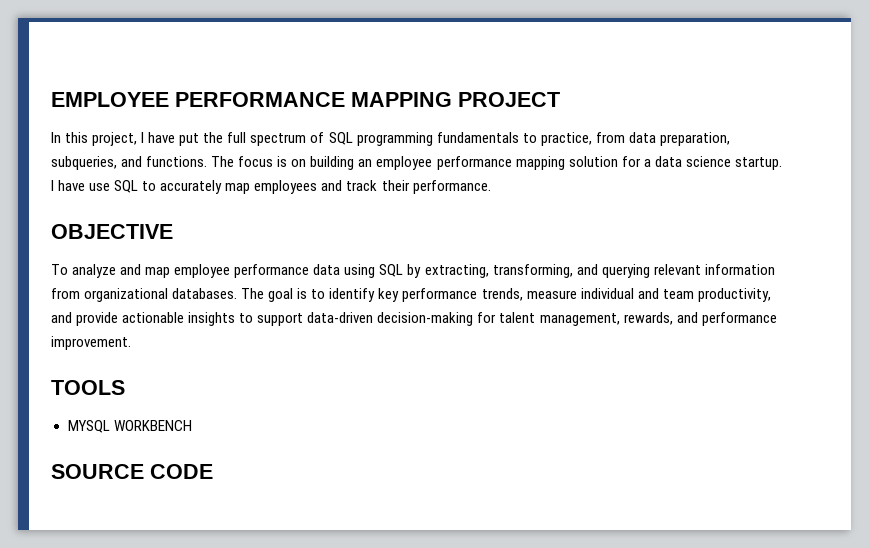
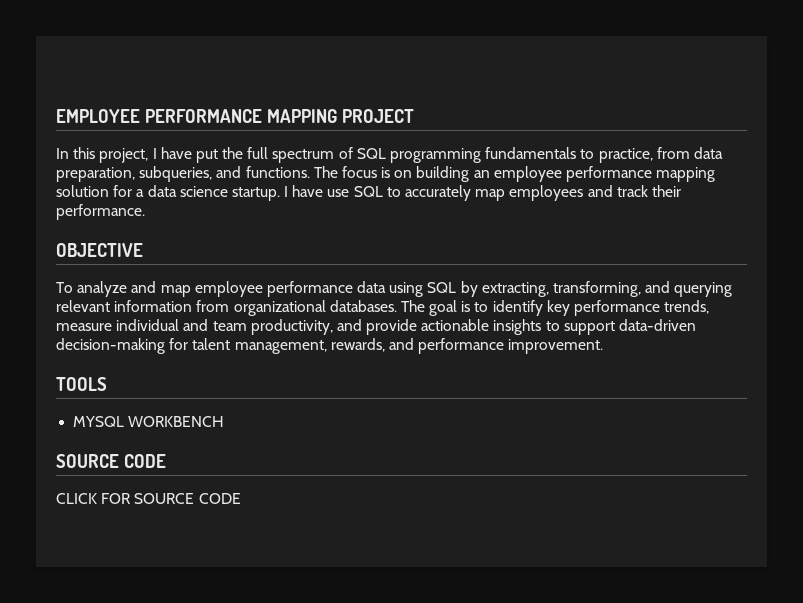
(213, 471) none -> [56,493,241,504] // CLICK FOR SOURCE CODE

